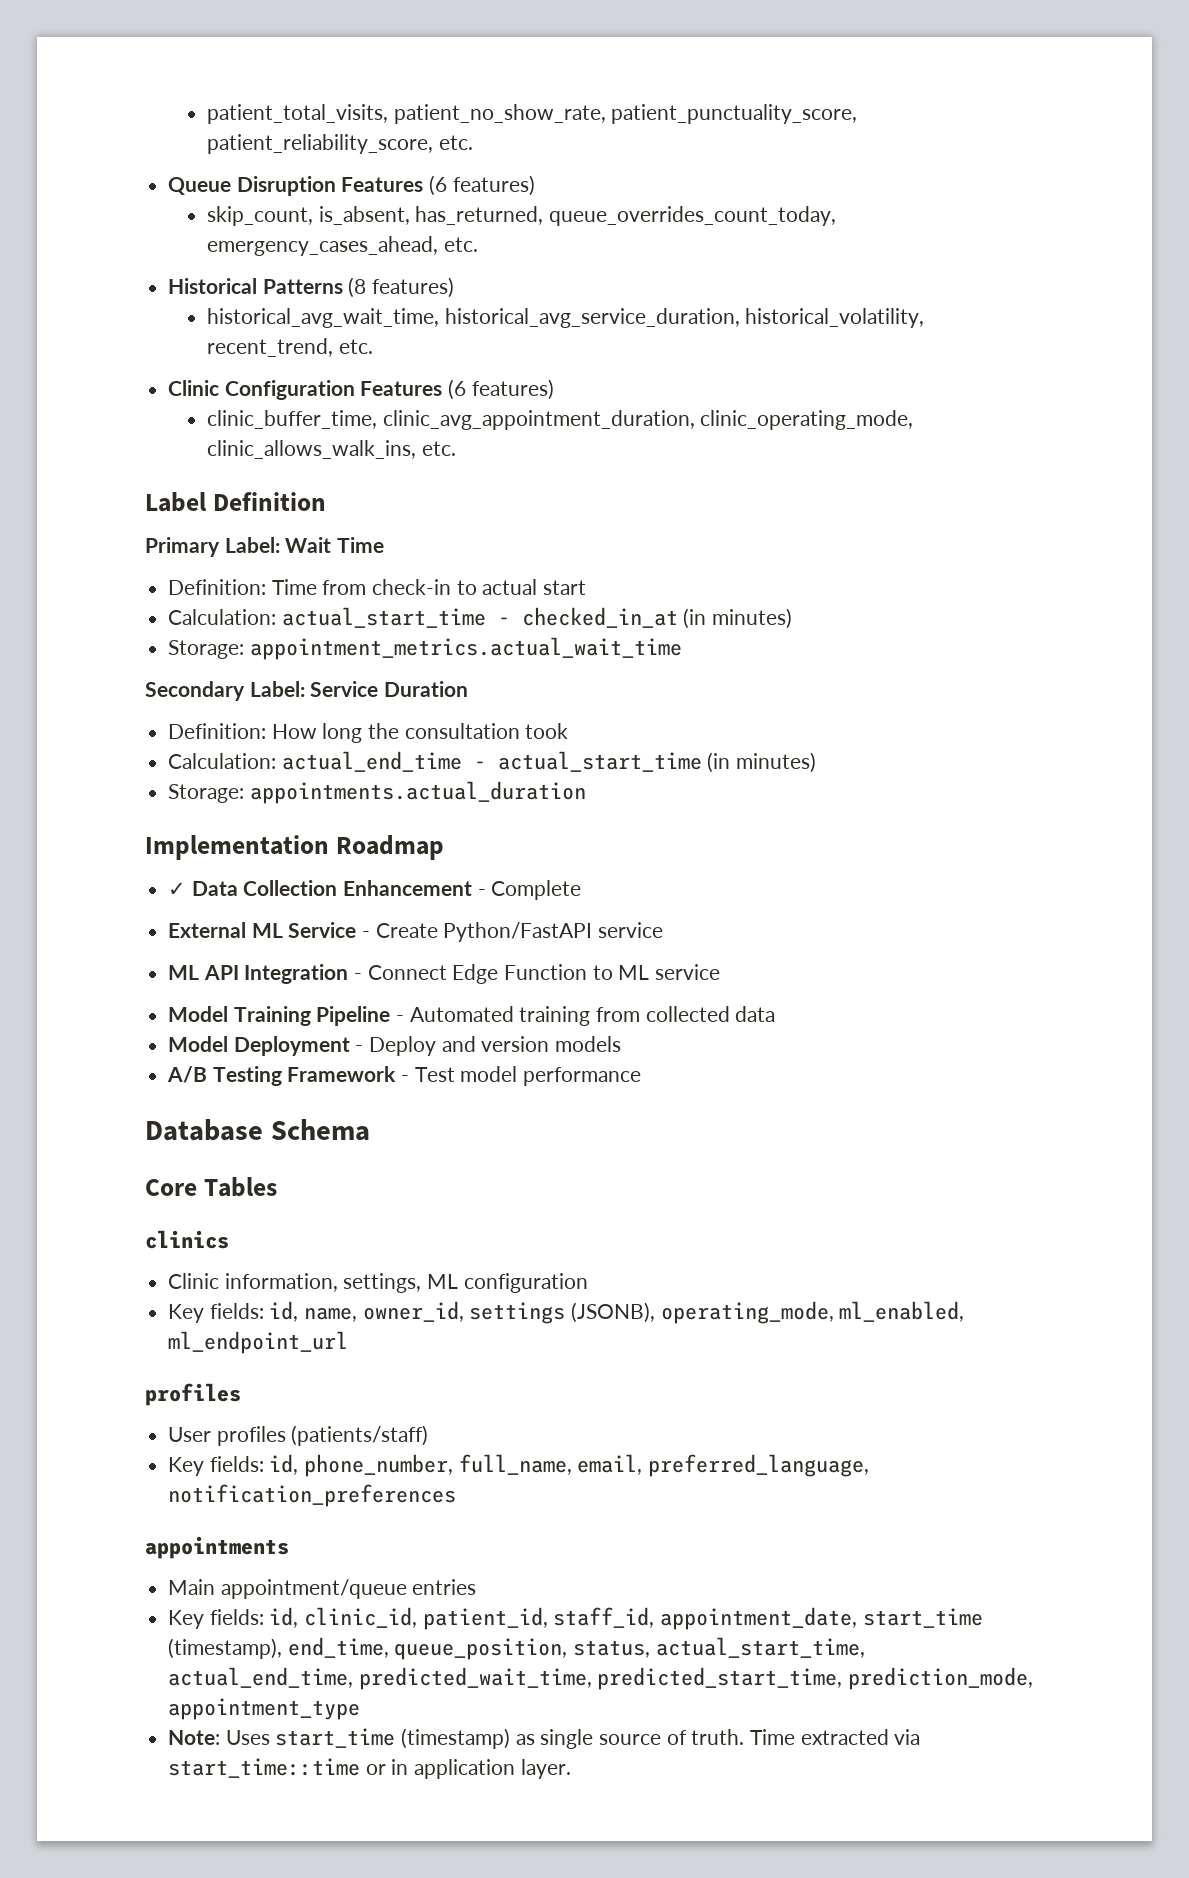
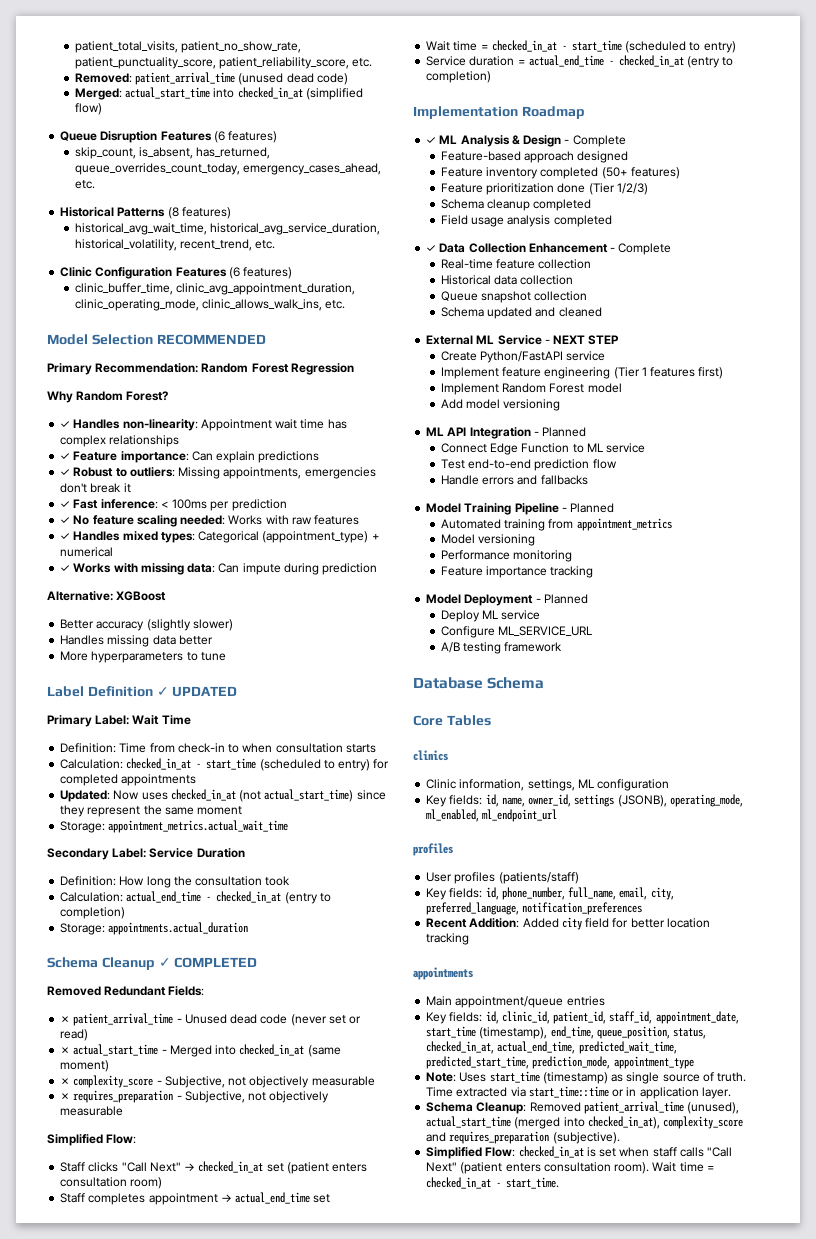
(473, 142) none -> [74,72,348,85] [74,87,363,100] [74,103,102,115] // Removed: patient_arrival_time (unused dead code) // Merged: actual_start_time into checked_in_at (simplified flow)
(456, 448) none -> [47,334,266,345] [47,363,354,375] [47,391,169,403] [60,419,347,431] [60,435,180,447] [60,451,320,463] [60,467,376,479] [60,483,131,493] [60,499,287,511] [60,515,360,527] [60,531,380,543] [60,547,114,557] [60,563,378,575] [47,591,167,601] [60,619,233,631] [60,635,213,647] [60,651,226,663] // Model Selection RECOMMENDED // Primary Recommendation: Random Forest Regression // Why Random Forest? // ✓ Handles non-linearity: Appointment wait time has complex relationships // ✓ Feature importance: Can explain predictions // ✓ Robust to outliers: Missing appointments, emergencies don't break it // ✓ Fast inference: < 100ms per prediction // ✓ No feature scaling needed: Works with raw features // ✓ Handles mixed types: Categorical (appointment_type) + numerical // ✓ Works with missing data: Can impute during prediction // Alternative: XGBoost // Better accuracy (slightly slower) // Handles missing data better // More hyperparameters to tune
(326, 501) none -> [156,686,238,697] ✓ UPDATED
[482,579,587,595] [168,607,793,629] actual start // Calculation: actual_start_time - checked_in_at (in minutes) -> [242,743,376,753] [60,758,390,771] [60,774,197,786] [60,789,386,802] [60,805,243,817] when consultation starts // Calculation: checked_in_at - start_time (scheduled to entry) for completed appointments // Updated: Now uses checked_in_at (not actual_start_time) since they represent the same moment
[497,751,817,773] [168,781,586,804] [145,835,444,860] actual_start_time (in minutes) // Storage: appointments.actual_duration // Implementation Roadmap -> [216,891,331,904] [60,907,126,919] [60,922,249,935] [47,957,258,970] [47,986,205,996] [60,1013,362,1026] [60,1029,89,1041] [60,1044,341,1057] [60,1060,110,1072] [60,1075,375,1088] [60,1090,330,1103] [60,1106,124,1116] [47,1134,137,1146] [60,1161,368,1174] [60,1177,163,1189] [60,1192,331,1205] [426,40,736,53] [426,55,734,68] [426,71,492,83] [413,106,585,119] [426,135,626,147] [440,151,629,163] [440,167,680,179] [440,183,648,195] [440,199,592,211] [440,215,612,227] checked_in_at (entry to completion) // Storage: appointments.actual_duration // Schema Cleanup ✓ COMPLETED // Removed Redundant Fields: // ✗ patient_arrival_time - Unused dead code (never set or read) // ✗ actual_start_time - Merged into checked_in_at (same moment) // ✗ complexity_score - Subjective, not objectively measurable // ✗ requires_preparation - Subjective, not objectively measurable // Simplified Flow: // Staff clicks "Call Next" → checked_in_at set (patient enters consultation room) // Staff completes appointment → actual_end_time set // Wait time = checked_in_at - start_time (scheduled to entry) // Service duration = actual_end_time - checked_in_at (entry to completion) // Implementation Roadmap // ✓ ML Analysis & Design - Complete // Feature-based approach designed // Feature inventory completed (50+ features) // Feature prioritization done (Tier 1/2/3) // Schema cleanup completed // Field usage analysis completed
(582, 890) none -> [440,259,592,269] [440,275,574,285] [440,291,588,303] [440,307,602,319] // Real-time feature collection // Historical data collection // Queue snapshot collection // Schema updated and cleaned
(371, 934) none -> [553,335,620,345] NEXT STEP //
(664, 930) none -> [440,367,724,379] [440,383,622,395] [440,399,561,411] // Implement feature engineering (Tier 1 features first) // Implement Random Forest model // Add model versioning
(363, 976) none -> [542,427,587,437] Planned //
(721, 972) none -> [440,459,617,471] [440,475,588,485] // Test end-to-end prediction flow // Handle errors and fallbacks
(405, 1018) none -> [570,503,615,513] Planned //
[645,1006,776,1022] [168,1036,622,1056] [167,1066,642,1086] collected data // Model Deployment - Deploy and version models // A/B Testing Framework - Test model performance -> [576,518,672,531] [440,534,536,546] [440,550,573,562] [440,566,594,578] [426,594,588,606] [440,610,541,622] [440,626,593,638] [440,642,563,654] appointment_metrics // Model versioning // Performance monitoring // Feature importance tracking // Model Deployment - Planned // Deploy ML service // Configure ML_SERVICE_URL // A/B testing framework
(643, 1464) none -> [650,887,674,900] city,
(457, 1495) none -> [426,917,710,930] [426,933,470,945] // Recent Addition: Added city field for better location tracking
[655,1637,865,1658] actual_start_time, -> [426,1041,495,1054] checked_in_at,
(571, 1769) none -> [426,1101,740,1114] [426,1116,744,1129] [426,1131,620,1144] [426,1146,733,1159] [426,1162,715,1174] [426,1177,560,1189] // Schema Cleanup: Removed patient_arrival_time (unused), actual_start_time (merged into checked_in_at), complexity_score and requires_preparation (subjective). // Simplified Flow: checked_in_at is set when staff calls "Call Next" (patient enters consultation room). Wait time = checked_in_at - start_time.

